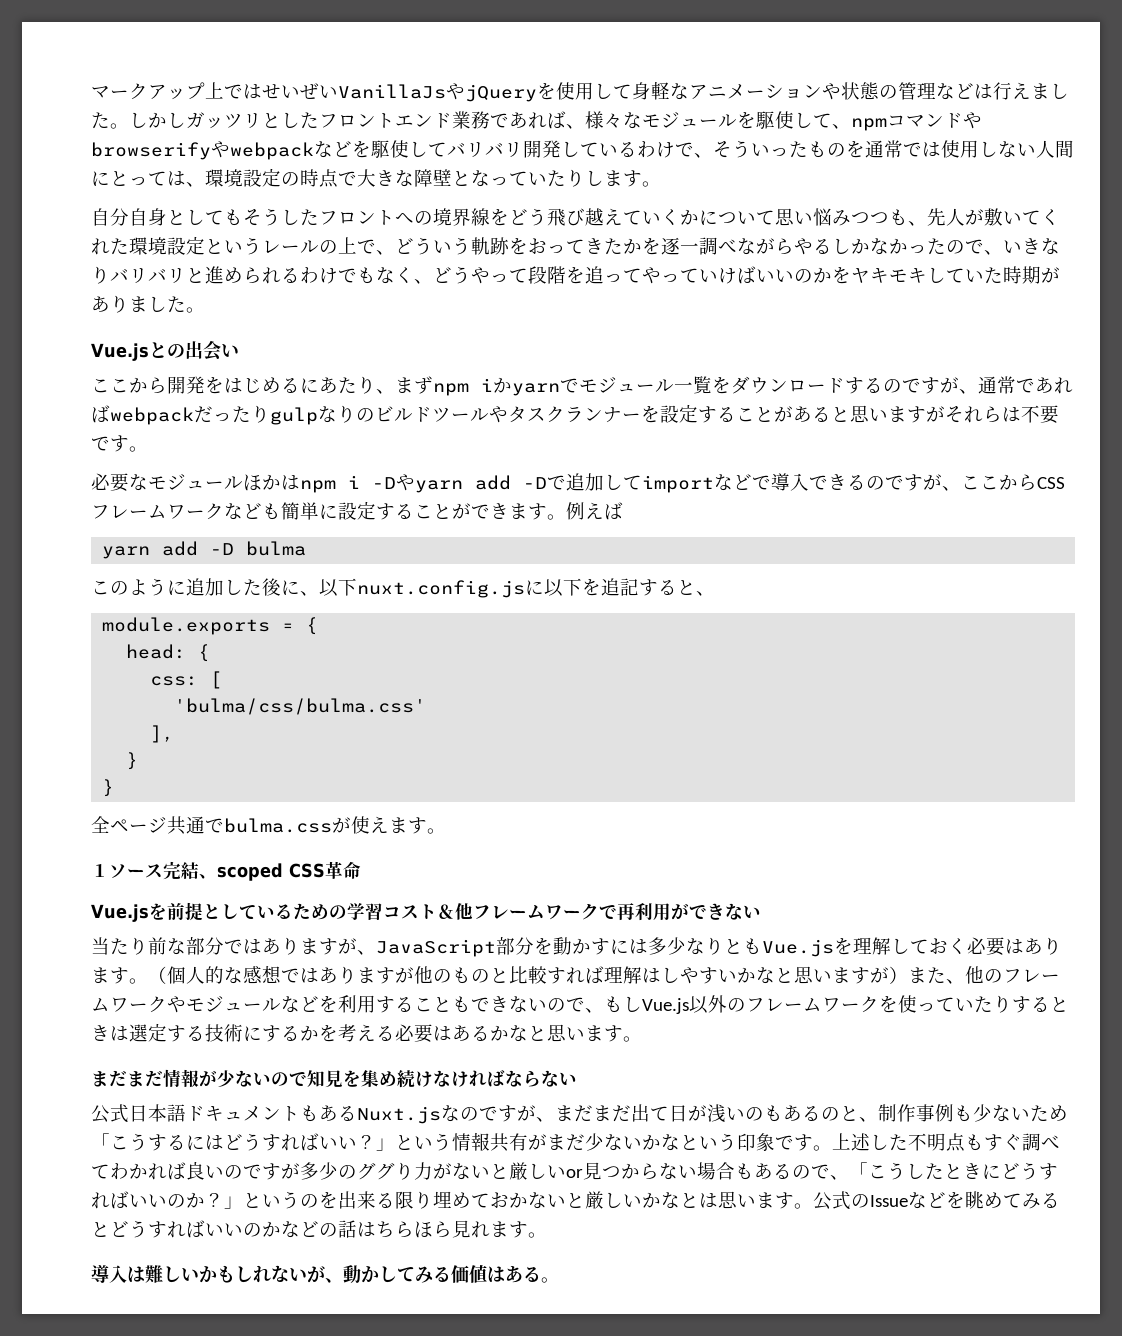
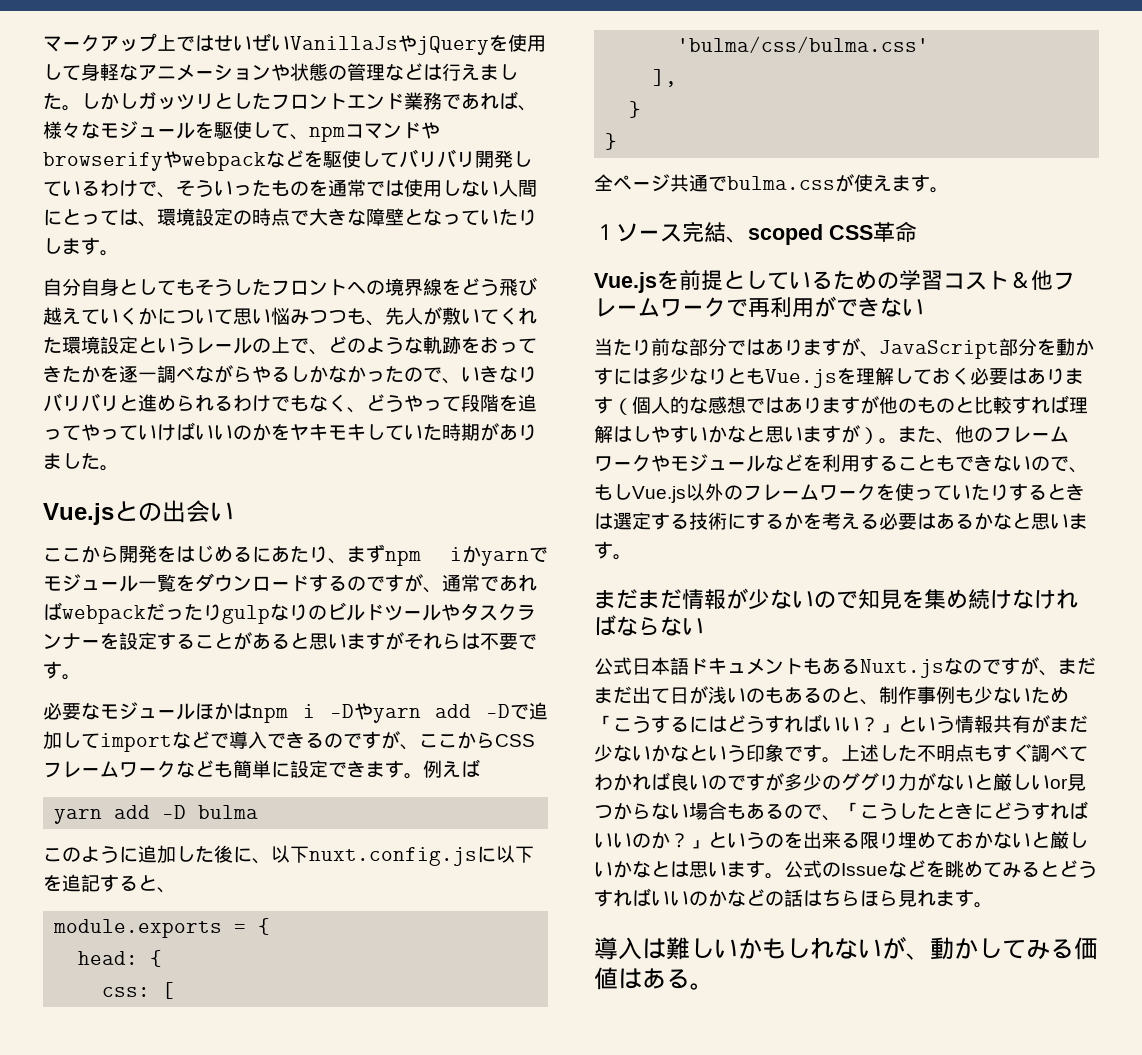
[414,237,471,255] ういう -> [347,337,423,354] のような
[376,503,471,520] することが -> (328, 769) none
[129,978,148,984] 。 -> (613, 405) none
(908, 975) none -> [879,438,898,444] 。

